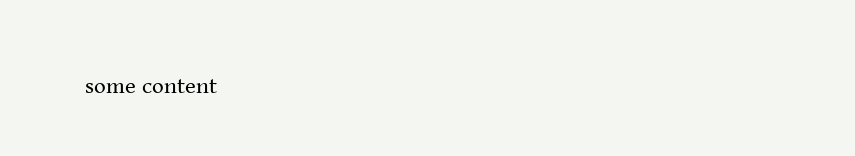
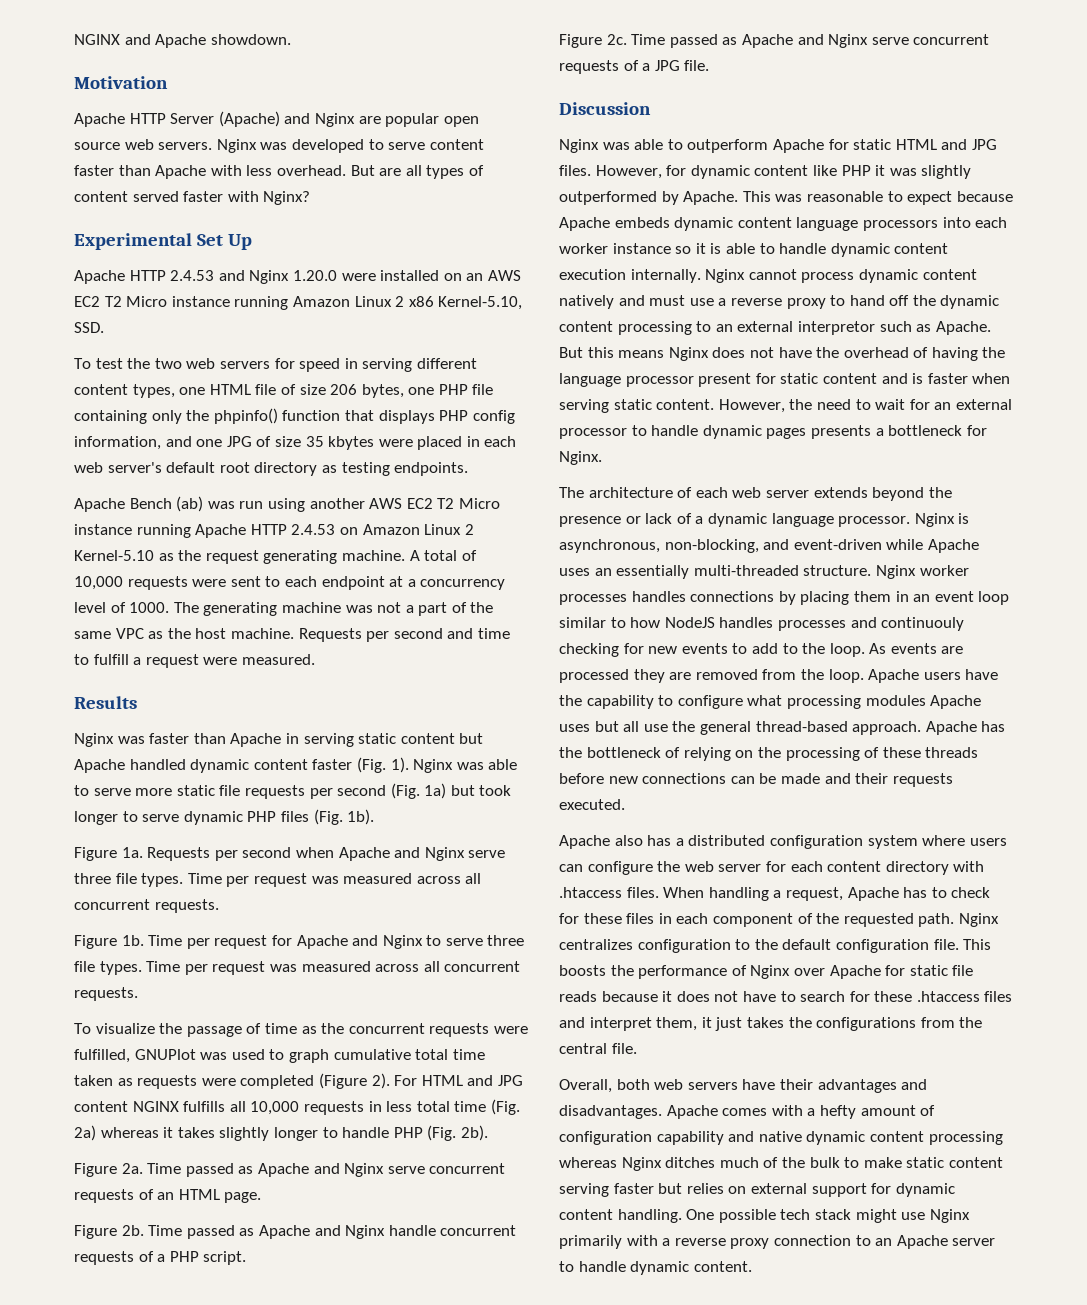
[85,79,218,93] some content -> [74,34,291,48] [74,76,168,89] [74,111,479,127] [74,139,484,153] [74,165,484,179] [74,191,311,205] [74,233,253,250] [74,270,521,284] [74,296,523,310] [74,322,104,333] [74,358,477,372] [74,384,494,398] [74,408,515,424] [74,436,517,450] [74,462,469,476] [74,496,500,512] [74,524,474,538] [74,550,477,564] [74,576,506,590] [74,602,494,616] [74,628,510,642] [74,654,315,668] [74,696,137,709] [74,733,484,747] [74,757,518,773] [74,783,512,799] [74,809,375,825] [74,847,506,861] [74,873,482,887] [74,899,219,913] [74,935,525,949] [74,961,521,975] [74,987,138,1001] [74,1023,528,1037] [74,1049,485,1063] [74,1073,523,1089] [74,1099,520,1115] [74,1125,488,1141] [74,1163,506,1177] [74,1189,262,1203] [74,1225,517,1239] [74,1251,247,1265] [559,34,990,48] [559,60,710,74] [559,102,651,115] [559,139,997,153] [559,165,972,179] [559,191,1013,205] [559,217,1008,231] [559,243,949,257] [559,269,977,283] [559,295,1000,309] [559,321,991,335] [559,347,1006,361] [559,373,1011,387] [559,399,1012,413] [559,425,987,439] [559,451,602,465] [559,487,952,501] [559,513,970,527] [559,539,979,553] [559,565,969,579] [559,591,1010,605] [559,617,965,631] [559,643,964,657] [559,669,999,683] [559,695,982,709] [559,721,1006,735] [559,747,979,761] [559,773,953,787] [559,799,625,810] [559,835,1007,849] [559,861,985,875] [559,887,991,901] [559,913,999,927] [559,939,992,953] [559,965,974,979] [559,991,1013,1002] [559,1017,983,1031] [559,1043,637,1054] [559,1079,928,1093] [559,1105,936,1119] [559,1131,1003,1145] [559,1157,1003,1171] [559,1183,955,1197] [559,1209,970,1223] [559,1235,996,1249] [559,1261,752,1275] NGINX and Apache showdown. // Motivation // Apache HTTP Server (Apache) and Nginx are popular open source web servers. Nginx was developed to serve content faster than Apache with less overhead. But are all types of content served faster with Nginx? // Experimental Set Up // Apache HTTP 2.4.53 and Nginx 1.20.0 were installed on an AWS EC2 T2 Micro instance running Amazon Linux 2 x86 Kernel-5.10, SSD. // To test the two web servers for speed in serving different content types, one HTML file of size 206 bytes, one PHP file containing only the phpinfo() function that displays PHP config information, and one JPG of size 35 kbytes were placed in each web server's default root directory as testing endpoints. // Apache Bench (ab) was run using another AWS EC2 T2 Micro instance running Apache HTTP 2.4.53 on Amazon Linux 2 Kernel-5.10 as the request generating machine. A total of 10,000 requests were sent to each endpoint at a concurrency level of 1000. The generating machine was not a part of the same VPC as the host machine. Requests per second and time to fulfill a request were measured. // Results // Nginx was faster than Apache in serving static content but Apache handled dynamic content faster (Fig. 1). Nginx was able to serve more static file requests per second (Fig. 1a) but took longer to serve dynamic PHP files (Fig. 1b). // Figure 1a. Requests per second when Apache and Nginx serve three file types. Time per request was measured across all concurrent requests. // Figure 1b. Time per request for Apache and Nginx to serve three file types. Time per request was measured across all concurrent requests. // To visualize the passage of time as the concurrent requests were fulfilled, GNUPlot was used to graph cumulative total time taken as requests were completed (Figure 2). For HTML and JPG content NGINX fulfills all 10,000 requests in less total time (Fig. 2a) whereas it takes slightly longer to handle PHP (Fig. 2b). // Figure 2a. Time passed as Apache and Nginx serve concurrent requests of an HTML page. // Figure 2b. Time passed as Apache and Nginx handle concurrent requests of a PHP script. // Figure 2c. Time passed as Apache and Nginx serve concurrent requests of a JPG file. // Discussion // Nginx was able to outperform Apache for static HTML and JPG files. However, for dynamic content like PHP it was slightly outperformed by Apache. This was reasonable to expect because Apache embeds dynamic content language processors into each worker instance so it is able to handle dynamic content execution internally. Nginx cannot process dynamic content natively and must use a reverse proxy to hand off the dynamic content processing to an external interpretor such as Apache. But this means Nginx does not have the overhead of having the language processor present for static content and is faster when serving static content. However, the need to wait for an external processor to handle dynamic pages presents a bottleneck for Nginx. // The architecture of each web server extends beyond the presence or lack of a dynamic language processor. Nginx is asynchronous, non-blocking, and event-driven while Apache uses an essentially multi-threaded structure. Nginx worker processes handles connections by placing them in an event loop similar to how NodeJS handles processes and continuouly checking for new events to add to the loop. As events are processed they are removed from the loop. Apache users have the capability to configure what processing modules Apache uses but all use the general thread-based approach. Apache has the bottleneck of relying on the processing of these threads before new connections can be made and their requests executed. // Apache also has a distributed configuration system where users can configure the web server for each content directory with .htaccess files. When handling a request, Apache has to check for these files in each component of the requested path. Nginx centralizes configuration to the default configuration file. This boosts the performance of Nginx over Apache for static file reads because it does not have to search for these .htaccess files and interpret them, it just takes the configurations from the central file. // Overall, both web servers have their advantages and disadvantages. Apache comes with a hefty amount of configuration capability and native dynamic content processing whereas Nginx ditches much of the bulk to make static content serving faster but relies on external support for dynamic content handling. One possible tech stack might use Nginx primarily with a reverse proxy connection to an Apache server to handle dynamic content.

